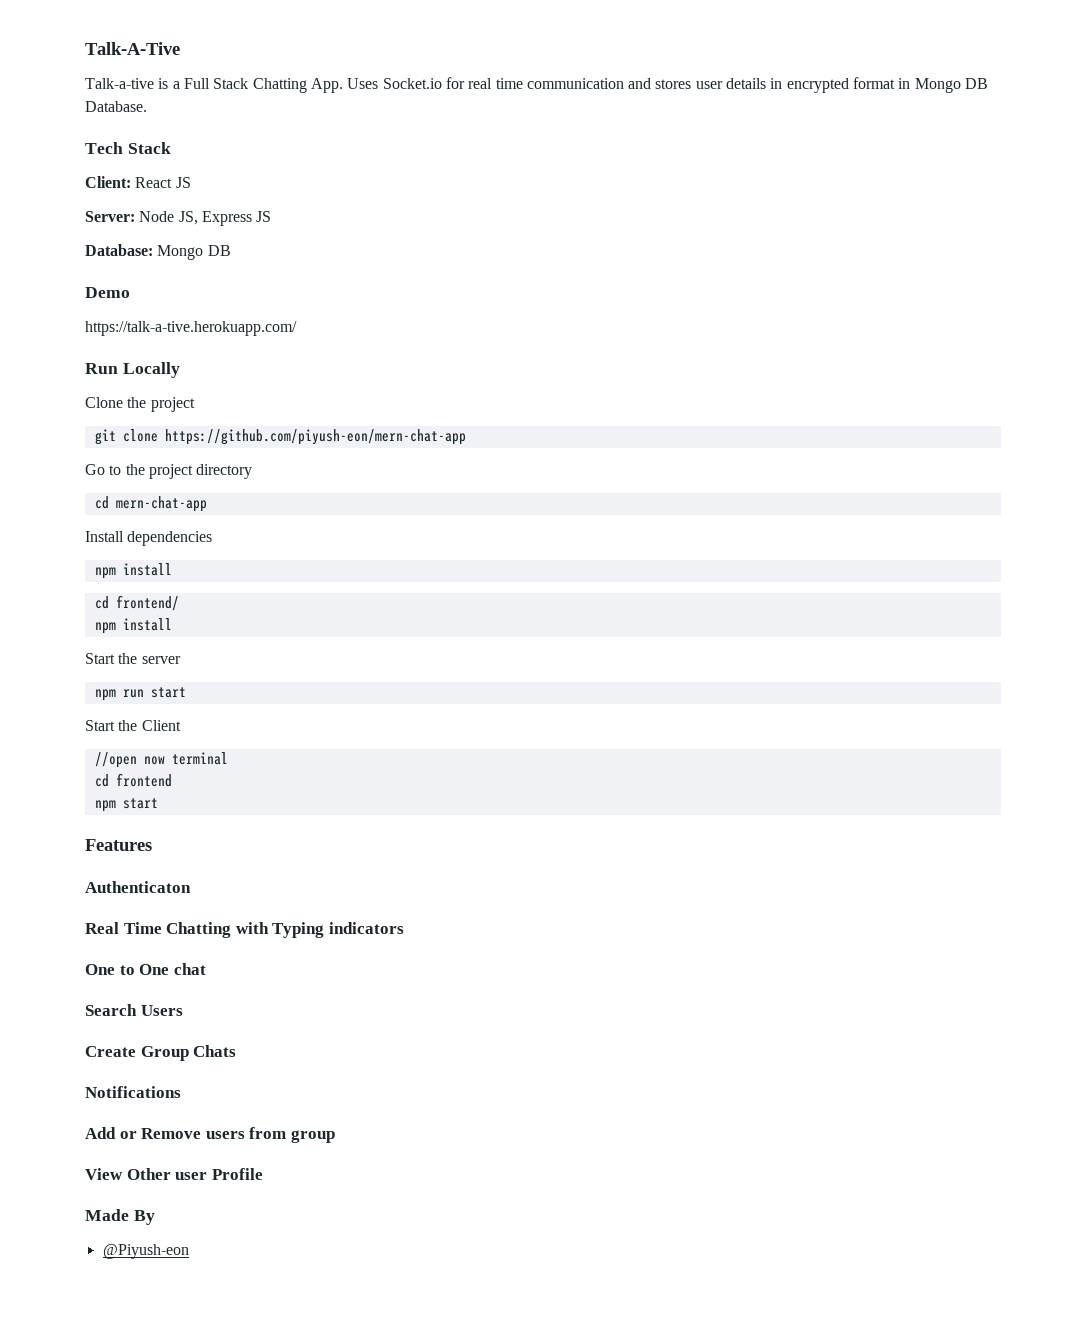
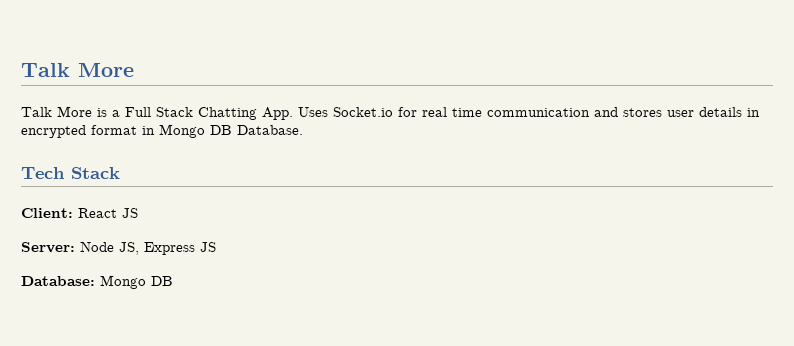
[85,42,180,55] [85,78,154,89] Talk-A-Tive // Talk-a-tive -> [21,63,134,77] [21,106,92,117] Talk More // Talk More
[85,287,130,298] [85,321,297,336] [85,362,180,378] [85,397,195,412] [94,429,466,445] [85,464,253,479] [94,496,207,512] [85,531,213,546] [94,563,172,579] [94,595,179,611] [94,618,172,634] [85,653,181,664] [94,687,186,701] [85,720,181,731] [94,752,228,768] [94,773,172,787] [94,798,158,812] [85,839,152,851] [85,881,191,893] [85,922,404,938] [85,963,206,975] [85,1004,183,1016] [85,1045,237,1061] [85,1086,181,1098] [85,1127,335,1143] [85,1168,263,1180] [85,1209,155,1225] [102,1244,189,1259] // Demo // https://talk-a-tive.herokuapp.com/ // Run Locally // Clone the project // git clone https://github.com/piyush-eon/mern-chat-app // Go to the project directory // cd mern-chat-app // Install dependencies // npm install // cd frontend/ // npm install // Start the server // npm run start // Start the Client // //open now terminal // cd frontend // npm start // Features // Authenticaton // Real Time Chatting with Typing indicators // One to One chat // Search Users // Create Group Chats // Notifications // Add or Remove users from group // View Other user Profile // Made By // @Piyush-eon -> (173, 281) none

